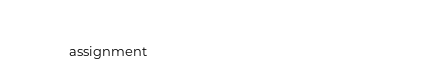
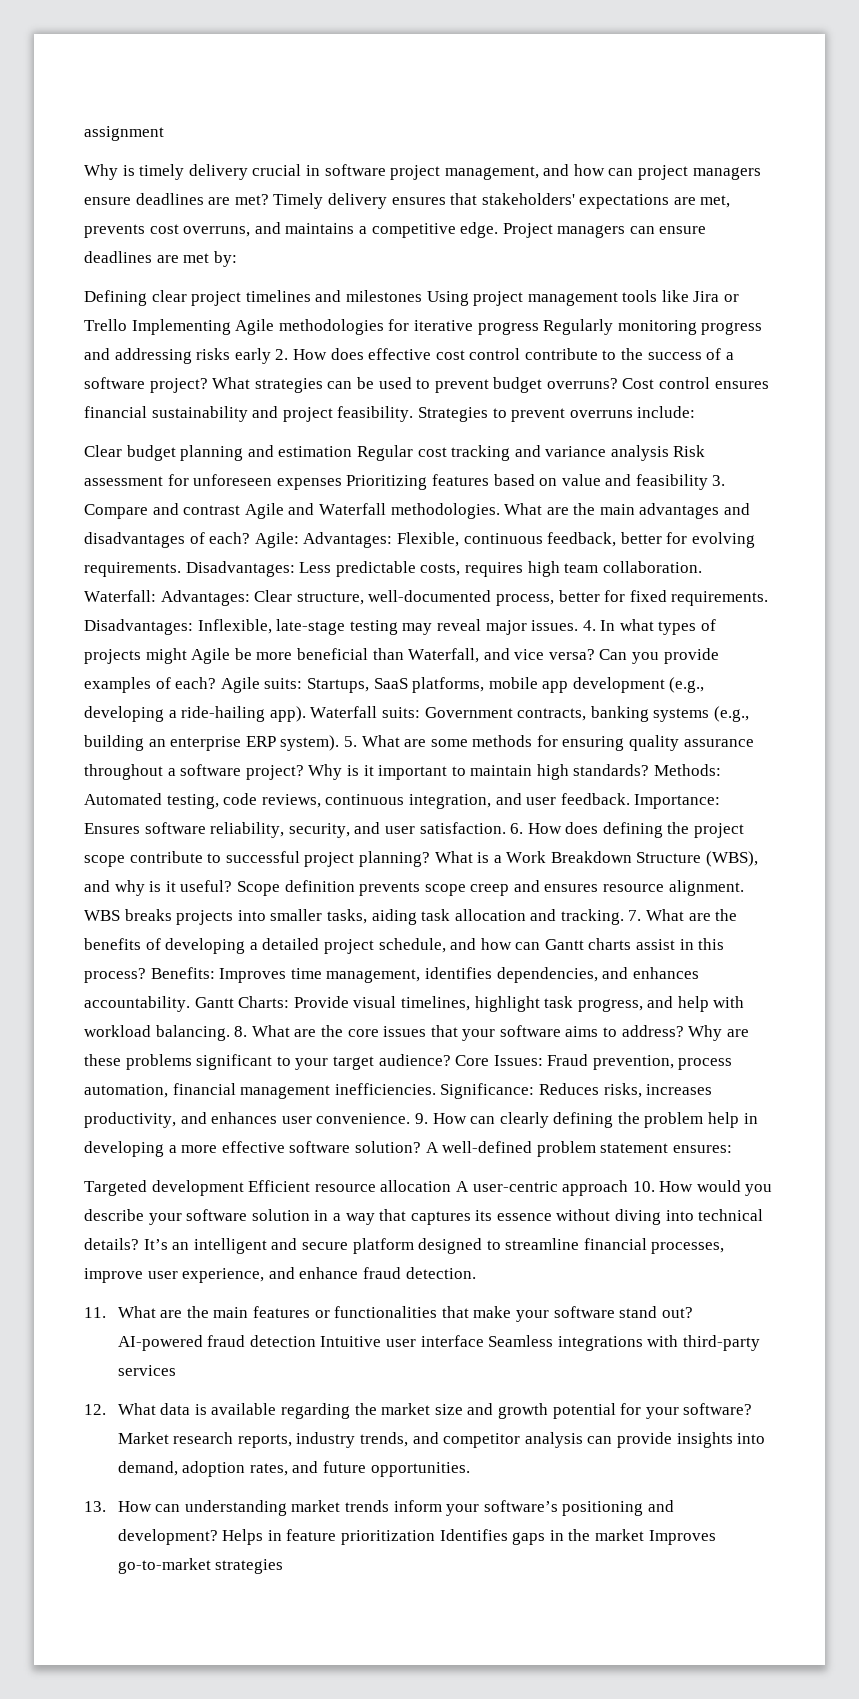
(147, 52) none -> [84,164,761,180] [84,193,731,209] [84,222,707,238] [84,251,237,267] [84,290,740,306] [84,319,763,335] [84,348,734,364] [84,377,769,393] [84,406,696,422] [84,445,706,461] [84,474,726,490] [84,503,751,519] [84,532,755,548] [84,561,702,577] [84,590,769,606] [84,619,717,635] [84,648,719,664] [84,677,705,693] [84,706,749,722] [84,735,754,751] [84,764,722,780] [84,793,721,809] [84,822,745,838] [84,851,759,867] [84,880,744,896] [84,909,738,925] [84,938,725,954] [84,967,699,983] [84,996,745,1012] [84,1025,749,1041] [84,1054,733,1070] [84,1083,713,1099] [84,1112,758,1128] [84,1141,732,1157] [84,1180,773,1196] [84,1209,764,1225] [84,1238,725,1254] [84,1267,476,1283] [84,1306,693,1322] [117,1335,761,1351] [117,1365,176,1376] [84,1403,753,1419] [117,1432,766,1448] [117,1461,470,1477] [84,1500,675,1516] [117,1529,716,1545] [117,1558,284,1574] // Why is timely delivery crucial in software project management, and how can project managers ensure deadlines are met? Timely delivery ensures that stakeholders' expectations are met, prevents cost overruns, and maintains a competitive edge. Project managers can ensure deadlines are met by: // Defining clear project timelines and milestones Using project management tools like Jira or Trello Implementing Agile methodologies for iterative progress Regularly monitoring progress and addressing risks early 2. How does effective cost control contribute to the success of a software project? What strategies can be used to prevent budget overruns? Cost control ensures financial sustainability and project feasibility. Strategies to prevent overruns include: // Clear budget planning and estimation Regular cost tracking and variance analysis Risk assessment for unforeseen expenses Prioritizing features based on value and feasibility 3. Compare and contrast Agile and Waterfall methodologies. What are the main advantages and disadvantages of each? Agile: Advantages: Flexible, continuous feedback, better for evolving requirements. Disadvantages: Less predictable costs, requires high team collaboration. Waterfall: Advantages: Clear structure, well-documented process, better for fixed requirements. Disadvantages: Inflexible, late-stage testing may reveal major issues. 4. In what types of projects might Agile be more beneficial than Waterfall, and vice versa? Can you provide examples of each? Agile suits: Startups, SaaS platforms, mobile app development (e.g., developing a ride-hailing app). Waterfall suits: Government contracts, banking systems (e.g., building an enterprise ERP system). 5. What are some methods for ensuring quality assurance throughout a software project? Why is it important to maintain high standards? Methods: Automated testing, code reviews, continuous integration, and user feedback. Importance: Ensures software reliability, security, and user satisfaction. 6. How does defining the project scope contribute to successful project planning? What is a Work Breakdown Structure (WBS), and why is it useful? Scope definition prevents scope creep and ensures resource alignment. WBS breaks projects into smaller tasks, aiding task allocation and tracking. 7. What are the benefits of developing a detailed project schedule, and how can Gantt charts assist in this process? Benefits: Improves time management, identifies dependencies, and enhances accountability. Gantt Charts: Provide visual timelines, highlight task progress, and help with workload balancing. 8. What are the core issues that your software aims to address? Why are these problems significant to your target audience? Core Issues: Fraud prevention, process automation, financial management inefficiencies. Significance: Reduces risks, increases productivity, and enhances user convenience. 9. How can clearly defining the problem help in developing a more effective software solution? A well-defined problem statement ensures: // Targeted development Efficient resource allocation A user-centric approach 10. How would you describe your software solution in a way that captures its essence without diving into technical details? It’s an intelligent and secure platform designed to streamline financial processes, improve user experience, and enhance fraud detection. // 11. What are the main features or functionalities that make your software stand out? AI-powered fraud detection Intuitive user interface Seamless integrations with third-party services // 12. What data is available regarding the market size and growth potential for your software? Market research reports, industry trends, and competitor analysis can provide insights into demand, adoption rates, and future opportunities. // 13. How can understanding market trends inform your software’s positioning and development? Helps in feature prioritization Identifies gaps in the market Improves go-to-market strategies

